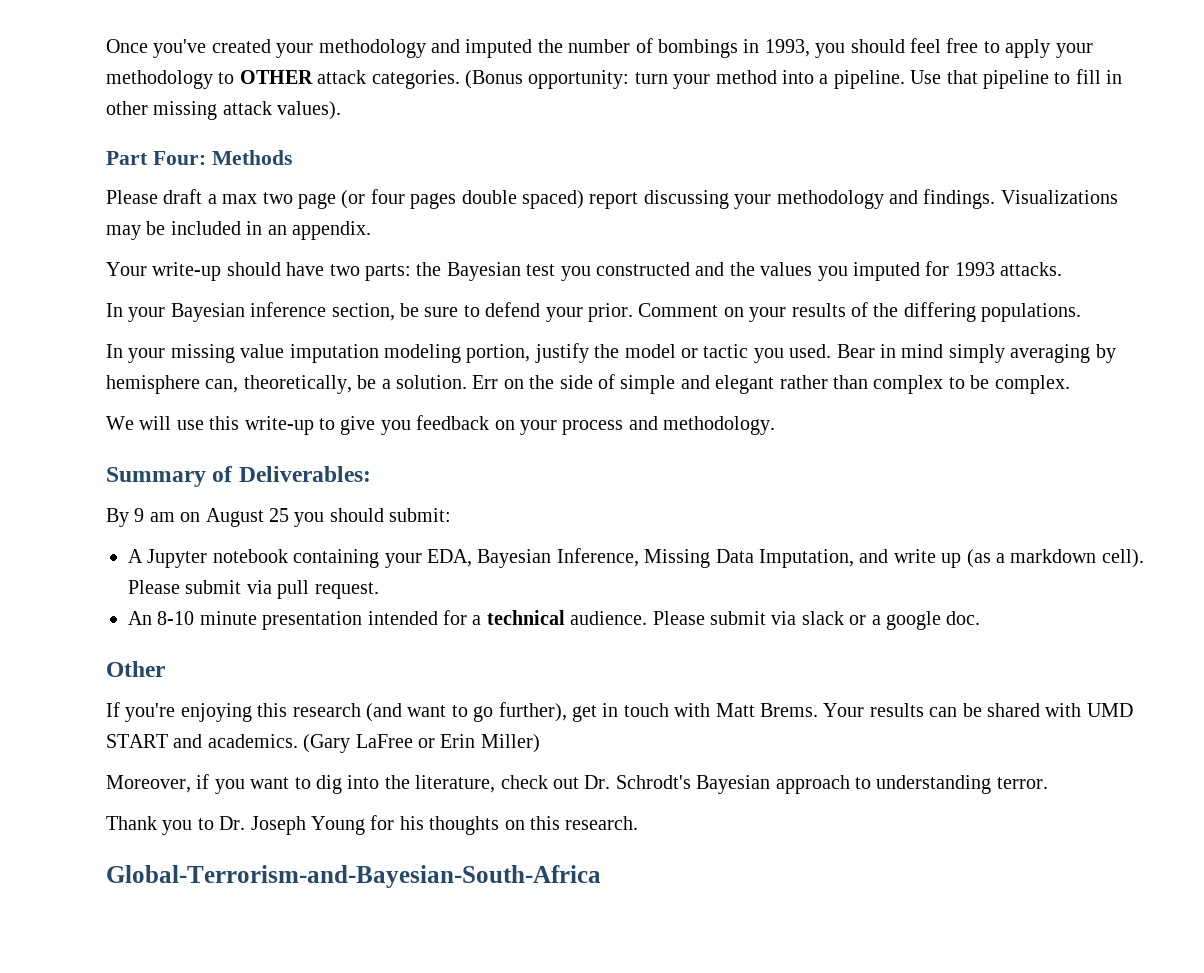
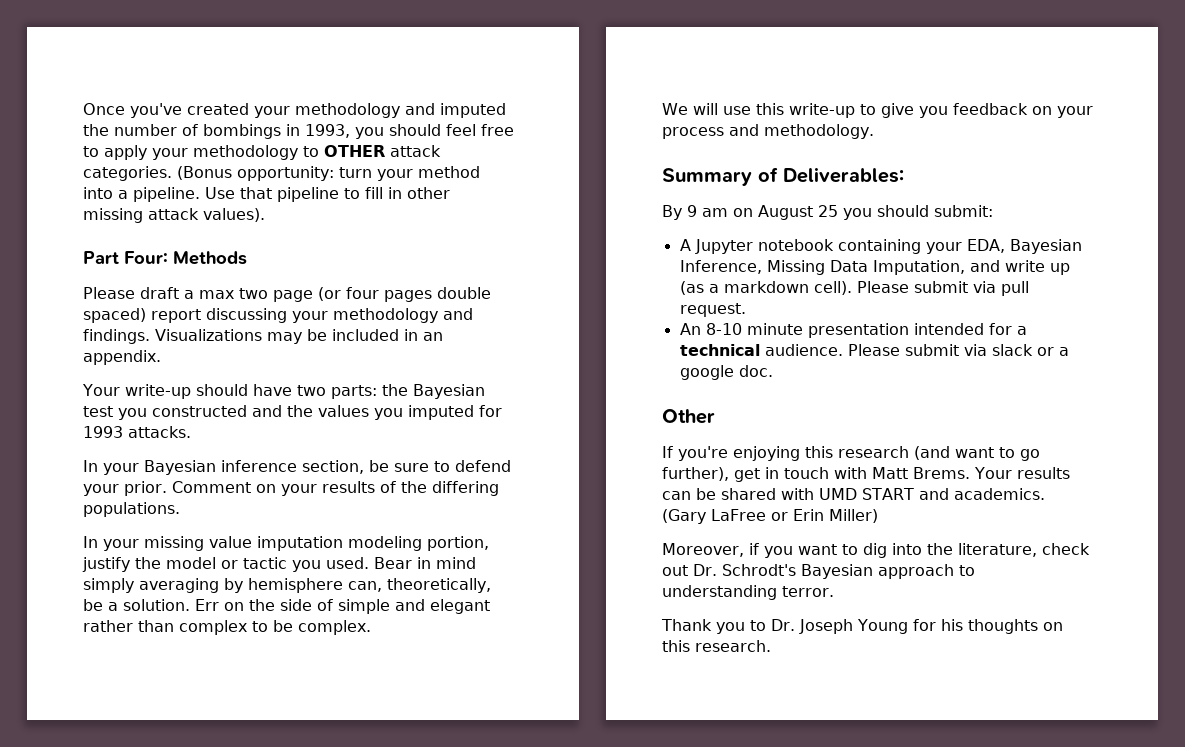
[106,865,601,888] // Global-Terrorism-and-Bayesian-South-Africa -> (771, 646) none

